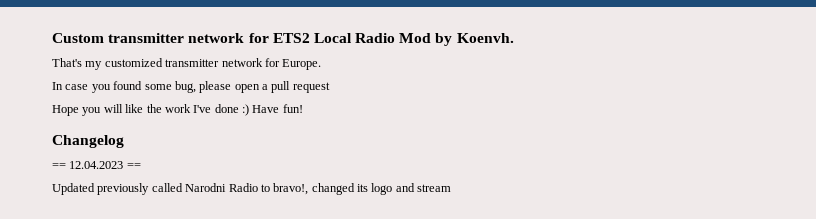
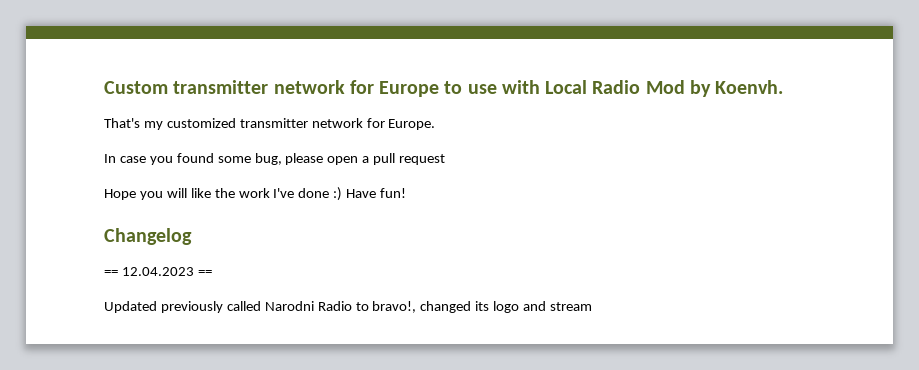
[272,33,310,43] ETS2 -> [379,80,540,97] Europe to use with

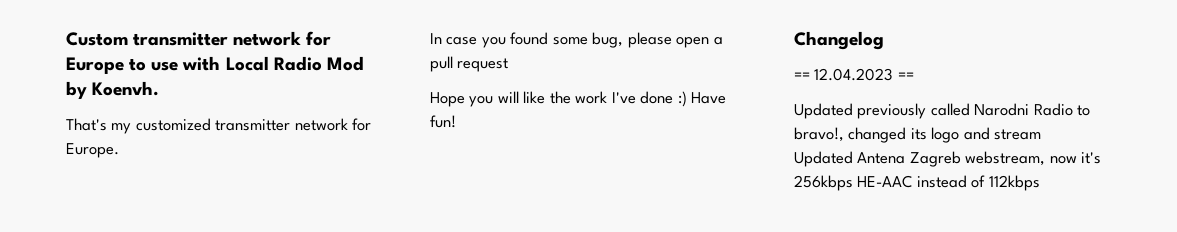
(593, 306) none -> [794,151,1102,167] [794,175,1040,191] // Updated Antena Zagreb webstream, now it's 256kbps HE-AAC instead of 112kbps

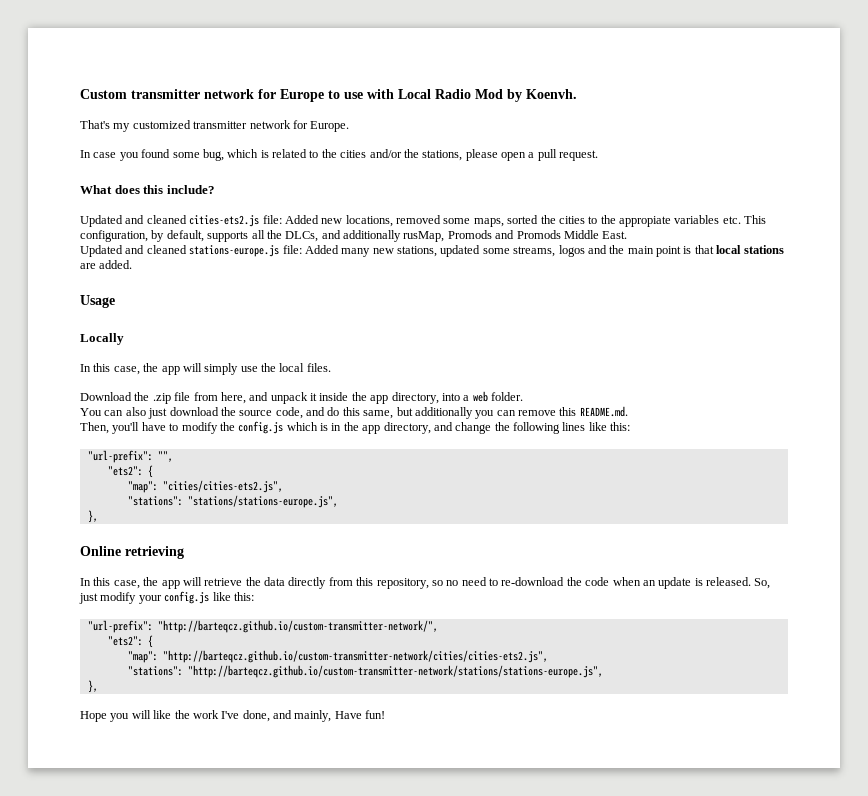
[627,32,723,48] [430,56,509,72] please open a pull request -> [227,149,599,161] [80,185,215,194] [80,215,767,227] [80,230,628,242] [80,245,784,257] [80,260,133,269] [80,295,115,308] [80,333,124,345] [80,363,331,375] [80,391,523,404] [80,406,628,419] [80,421,631,434] [87,450,173,463] [107,465,153,478] [127,480,283,493] [127,495,338,508] [87,510,98,523] [80,546,184,559] [80,577,771,589] [79,591,254,604] [87,620,438,633] [107,635,153,648] [127,650,548,663] [127,665,603,678] [87,680,98,693] which is related to the cities and/or the stations, please open a pull request. // What does this include? // Updated and cleaned cities-ets2.js file: Added new locations, removed some maps, sorted the cities to the appropiate variables etc. This configuration, by default, supports all the DLCs, and additionally rusMap, Promods and Promods Middle East. // Updated and cleaned stations-europe.js file: Added many new stations, updated some streams, logos and the main point is that local stations are added. // Usage // Locally // In this case, the app will simply use the local files. // Download the .zip file from here, and unpack it inside the app directory, into a web folder. // You can also just download the source code, and do this same, but additionally you can remove this README.md. // Then, you'll have to modify the config.js which is in the app directory, and change the following lines like this: // "url-prefix": "", // "ets2": { // "map": "cities/cities-ets2.js", // "stations": "stations/stations-europe.js", // }, // Online retrieving // In this case, the app will retrieve the data directly from this repository, so no need to re-download the code when an update is released. So, just modify your config.js like this: // "url-prefix": "http://barteqcz.github.io/custom-transmitter-network/", // "ets2": { // "map": "http://barteqcz.github.io/custom-transmitter-network/cities/cities-ets2.js", // "stations": "http://barteqcz.github.io/custom-transmitter-network/stations/stations-europe.js", // },
[640,91,687,107] done :) -> [242,710,332,722] done, and mainly,
[794,31,884,50] [794,68,914,81] [794,103,1091,119] [794,127,1042,143] [794,151,1102,167] [794,175,1040,191] // Changelog // == 12.04.2023 == // Updated previously called Narodni Radio to bravo!, changed its logo and stream // Updated Antena Zagreb webstream, now it's 256kbps HE-AAC instead of 112kbps -> (386, 714) none

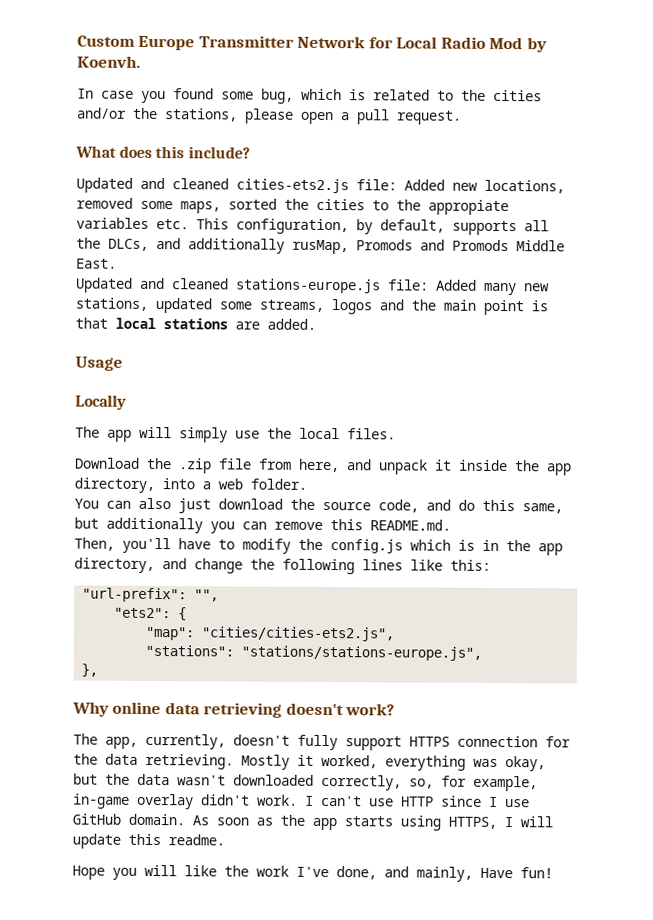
[131,89,394,102] transmitter network for Europe to use with -> [138,35,393,51] Europe Transmitter Network for
[80,120,350,132] // That's my customized transmitter network for Europe. -> (141, 61) none
[80,363,159,375] In this case, the -> [75,426,100,438] The
[80,546,184,559] [80,577,771,589] [79,591,254,604] [87,620,438,633] [107,635,153,648] [127,650,548,663] [127,665,603,678] [87,680,98,693] Online retrieving // In this case, the app will retrieve the data directly from this repository, so no need to re-download the code when an update is released. So, just modify your config.js like this: // "url-prefix": "http://barteqcz.github.io/custom-transmitter-network/", // "ets2": { // "map": "http://barteqcz.github.io/custom-transmitter-network/cities/cities-ets2.js", // "stations": "http://barteqcz.github.io/custom-transmitter-network/stations/stations-europe.js", // }, -> [72,701,396,718] [73,733,571,751] [73,753,546,772] [73,773,538,792] [72,793,530,810] [72,813,553,831] [72,833,225,849] Why online data retrieving doesn't work? // The app, currently, doesn't fully support HTTPS connection for the data retrieving. Mostly it worked, everything was okay, but the data wasn't downloaded correctly, so, for example, in-game overlay didn't work. I can't use HTTP since I use GitHub domain. As soon as the app starts using HTTPS, I will update this readme.

